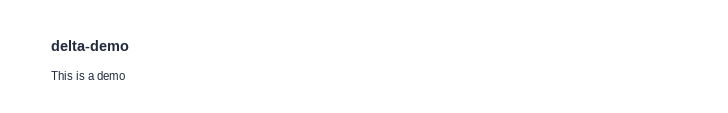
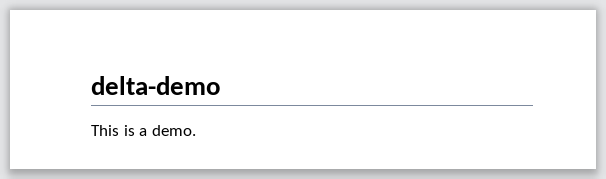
[97,71,126,80] demo -> [151,125,196,136] demo.

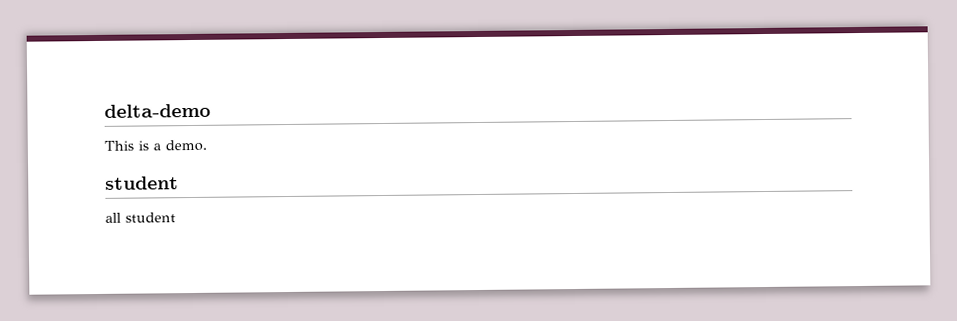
(196, 130) none -> [105,176,179,190] [105,212,176,223] // student // all student

